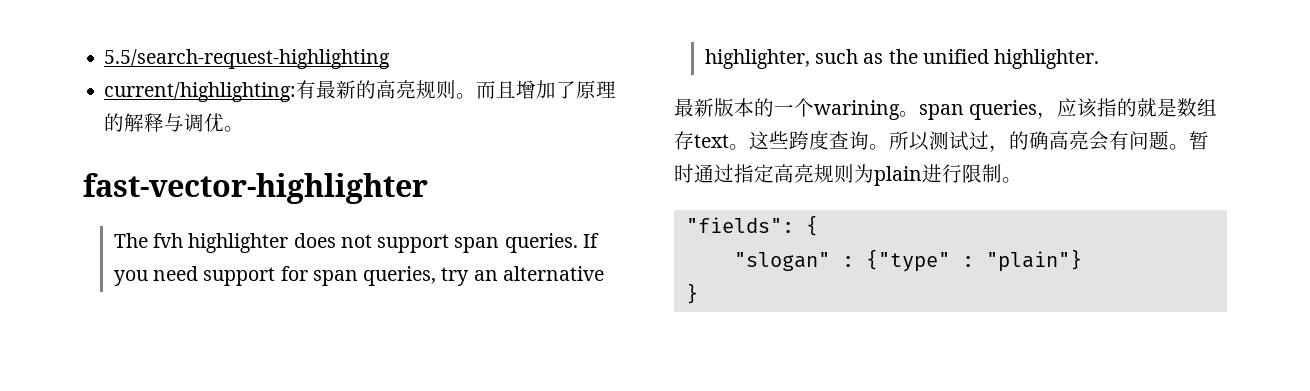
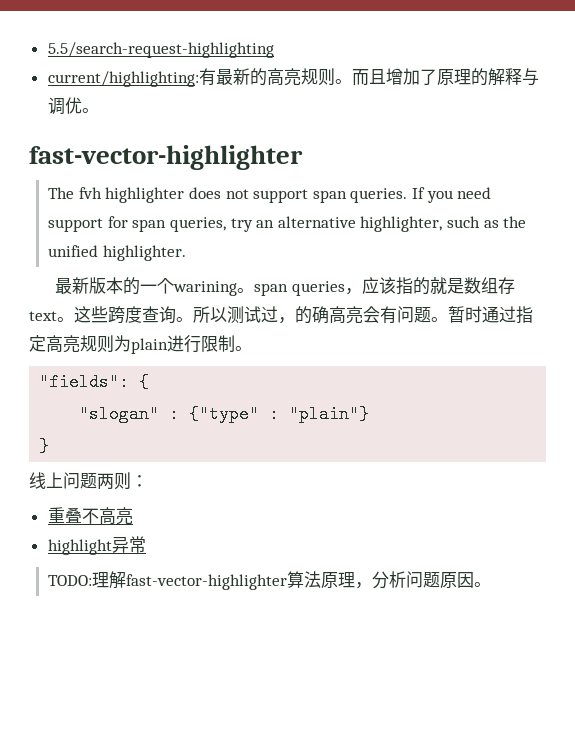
(698, 293) none -> [29,472,148,490] [47,507,133,525] [47,536,146,555] [48,571,492,590] // 线上问题两则： // 重叠不高亮 // highlight异常 // TODO:理解fast-vector-highlighter算法原理，分析问题原因。

